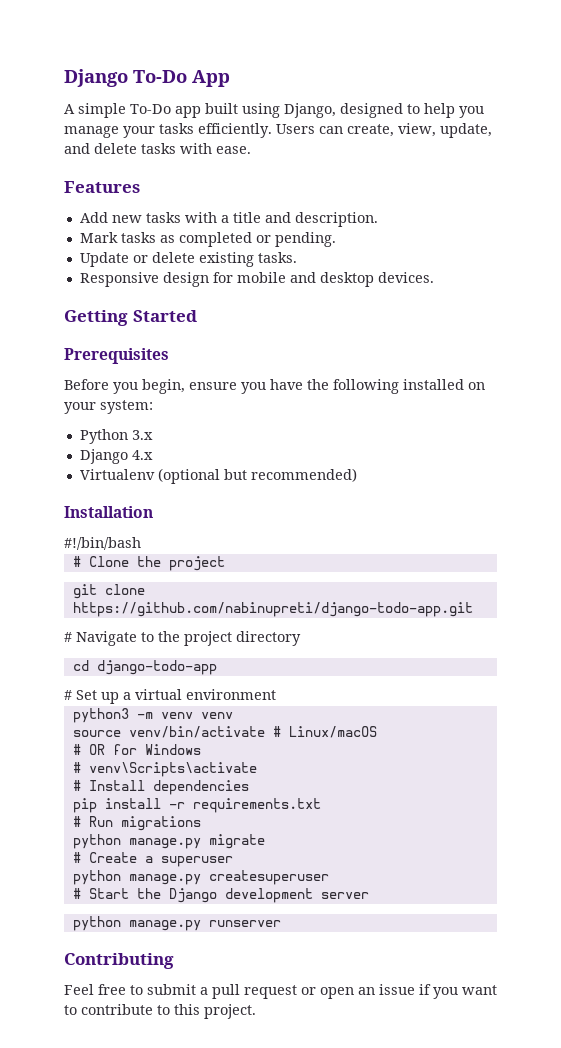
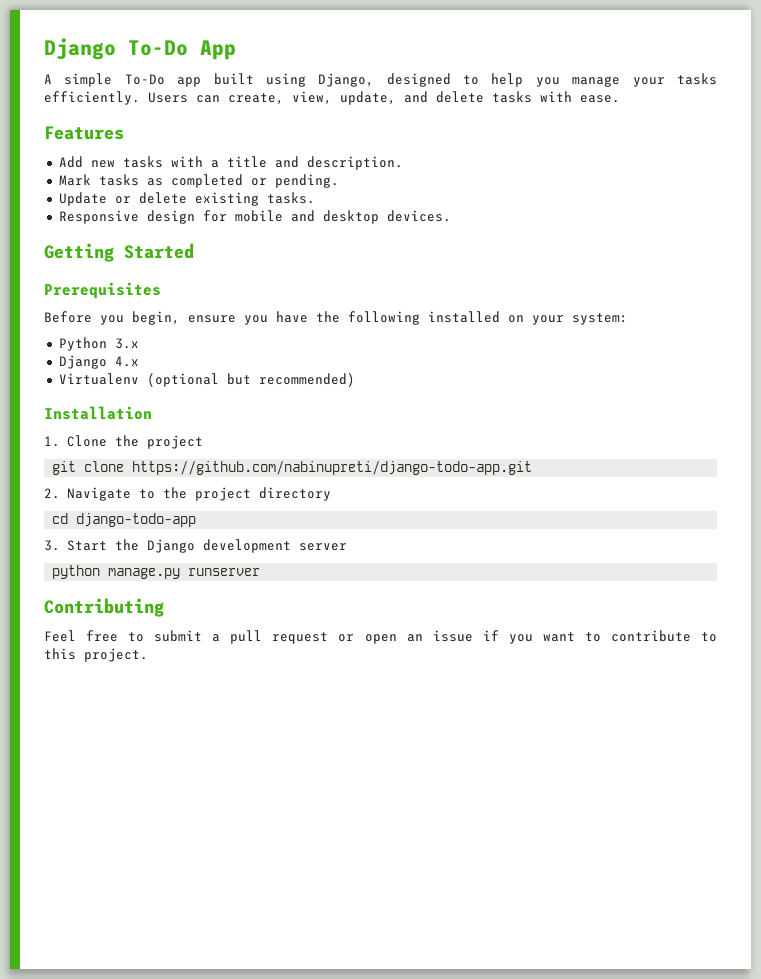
[64,537,141,550] [72,556,81,567] #!/bin/bash // # -> [44,436,60,447] 1.
[64,632,72,642] # -> [44,488,60,499] 2.
[64,689,276,704] [72,708,233,723] [72,726,377,738] [72,744,201,755] [72,762,257,777] [72,780,249,795] [72,798,321,813] [72,816,201,831] [72,834,265,849] [72,852,233,867] [72,870,329,885] [72,888,81,899] # Set up a virtual environment // python3 -m venv venv // source venv/bin/activate # Linux/macOS // # OR for Windows // # venv\Scripts\activate // # Install dependencies // pip install -r requirements.txt // # Run migrations // python manage.py migrate // # Create a superuser // python manage.py createsuperuser // # -> [44,540,60,551] 3.

